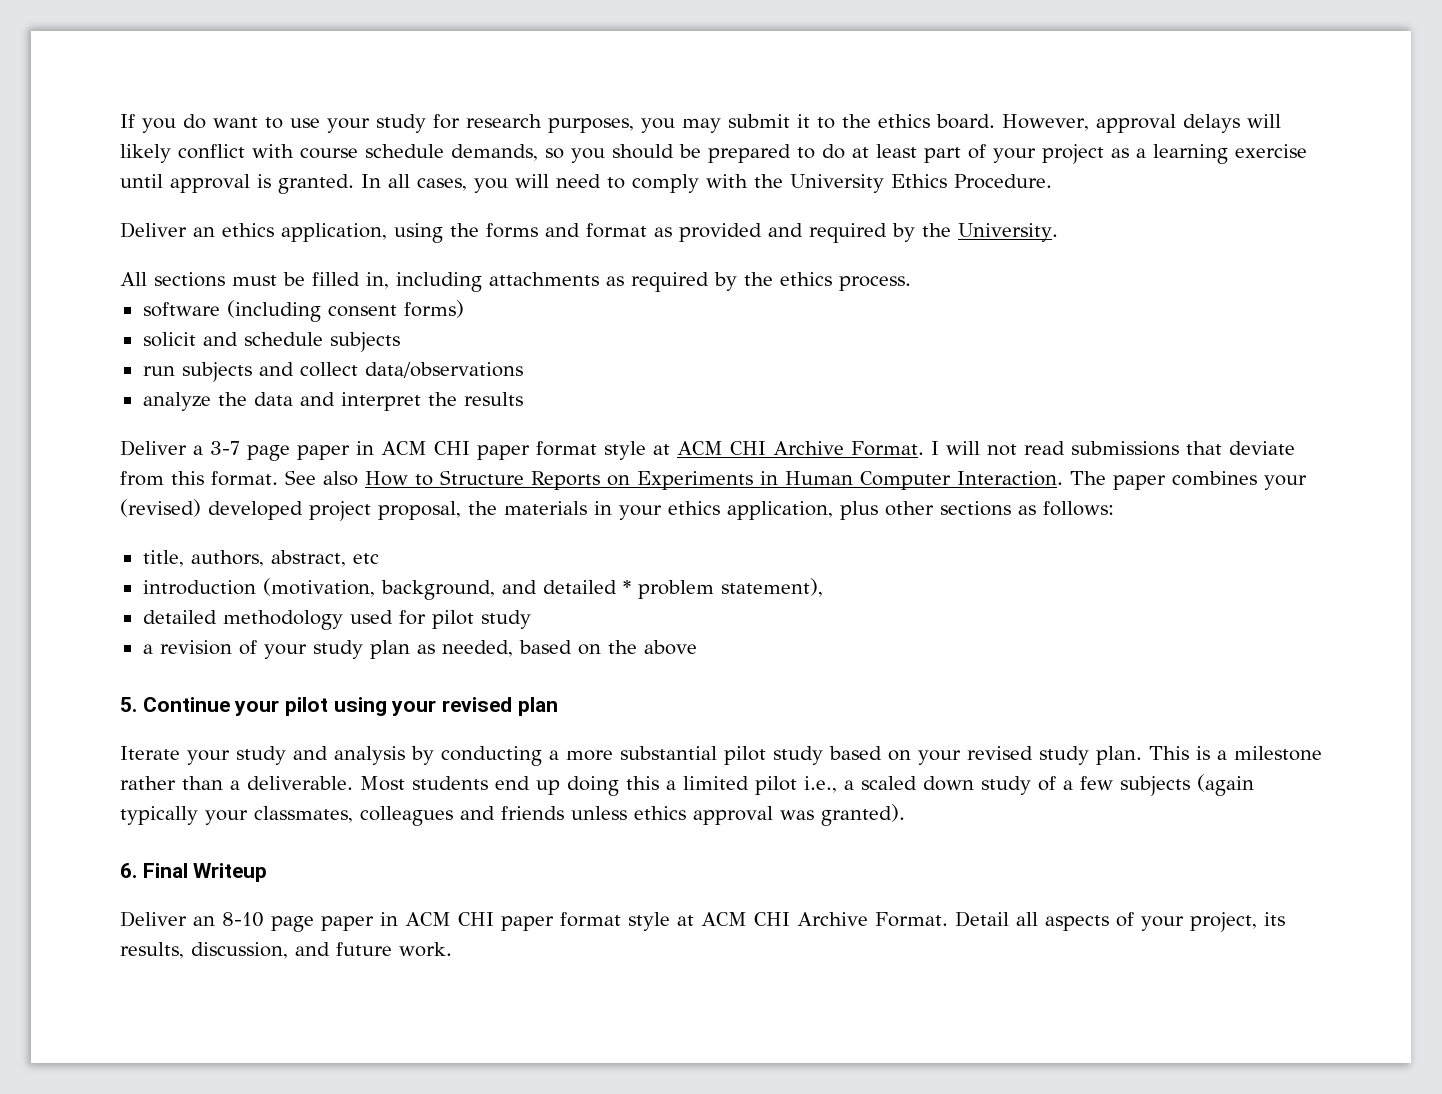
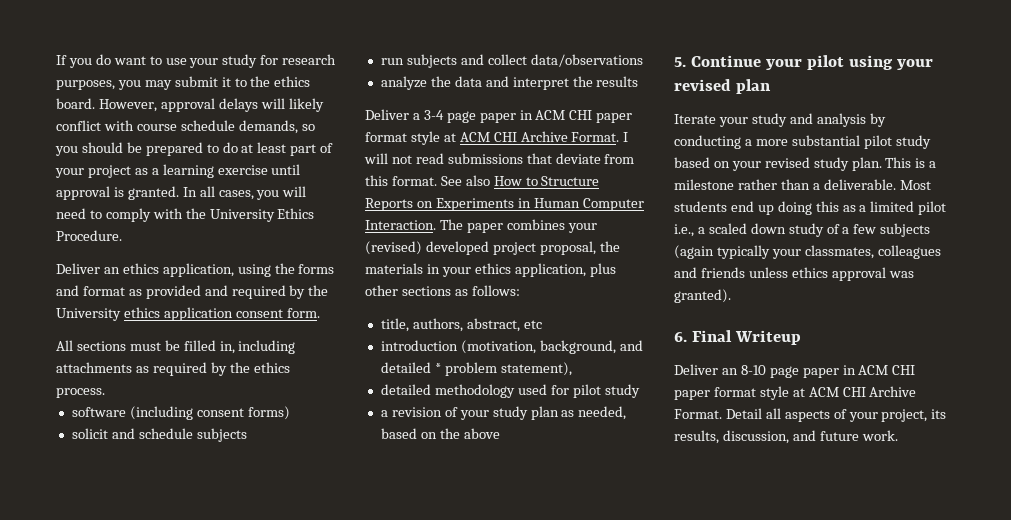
[958,223,1058,242] University. -> [56,307,320,321] University ethics application consent form.
[210,441,240,455] 3-7 -> [423,110,444,120] 3-4
(659, 783) none -> [842,205,856,212] as

